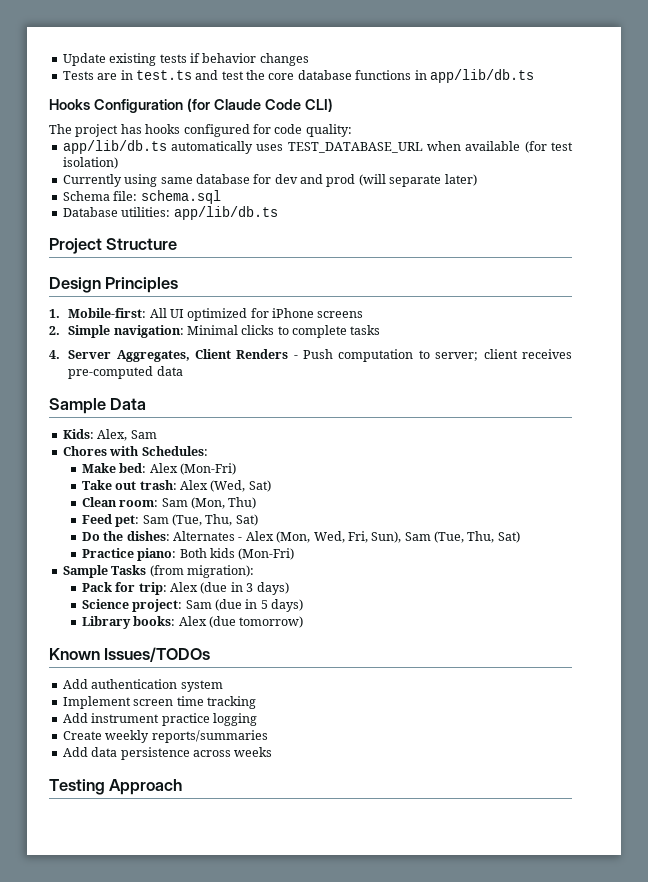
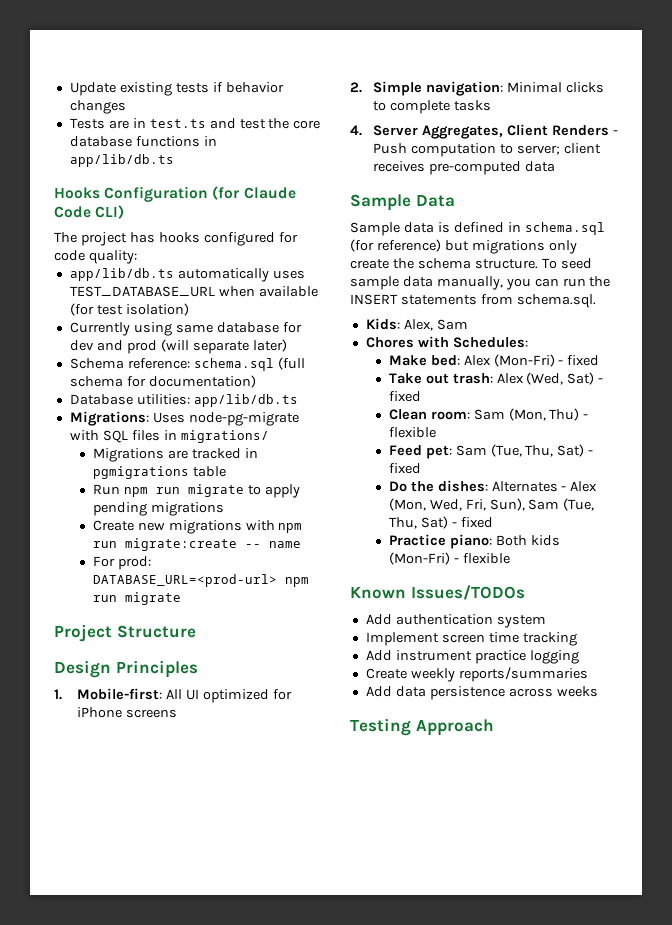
[113,190,221,204] file: schema.sql -> [127,357,305,371] [69,375,256,388] reference: schema.sql (full schema for documentation)
(278, 213) none -> [69,411,299,426] [69,430,269,443] [92,448,258,462] [92,466,226,479] [92,484,300,498] [92,502,224,516] [92,520,303,534] [92,538,301,551] [92,556,151,570] [92,574,309,587] [92,592,181,605] // Migrations: Uses node-pg-migrate with SQL files in migrations/ // Migrations are tracked in pgmigrations table // Run npm run migrate to apply pending migrations // Create new migrations with npm run migrate:create -- name // For prod: DATABASE_URL=<prod-url> npm run migrate
(147, 404) none -> [350,222,605,236] [350,239,577,254] [350,258,592,269] [350,276,611,290] [350,294,596,308] // Sample data is defined in schema.sql (for reference) but migrations only create the schema structure. To seed sample data manually, you can run the INSERT statements from schema.sql.
(237, 469) none -> [558,355,600,366] - fixed
(271, 486) none -> [598,378,604,383] [388,391,421,402] - fixed
(257, 503) none -> [583,414,589,419] [388,427,436,438] - flexible
(258, 520) none -> [588,450,594,455] [388,463,421,474] - fixed
(520, 537) none -> [451,517,493,528] - fixed
[62,565,254,578] [81,582,289,595] [81,599,304,612] [81,616,304,629] // Sample Tasks (from migration): // Pack for trip: Alex (due in 3 days) // Science project: Sam (due in 5 days) // Library books: Alex (due tomorrow) -> [453,553,510,564] - flexible

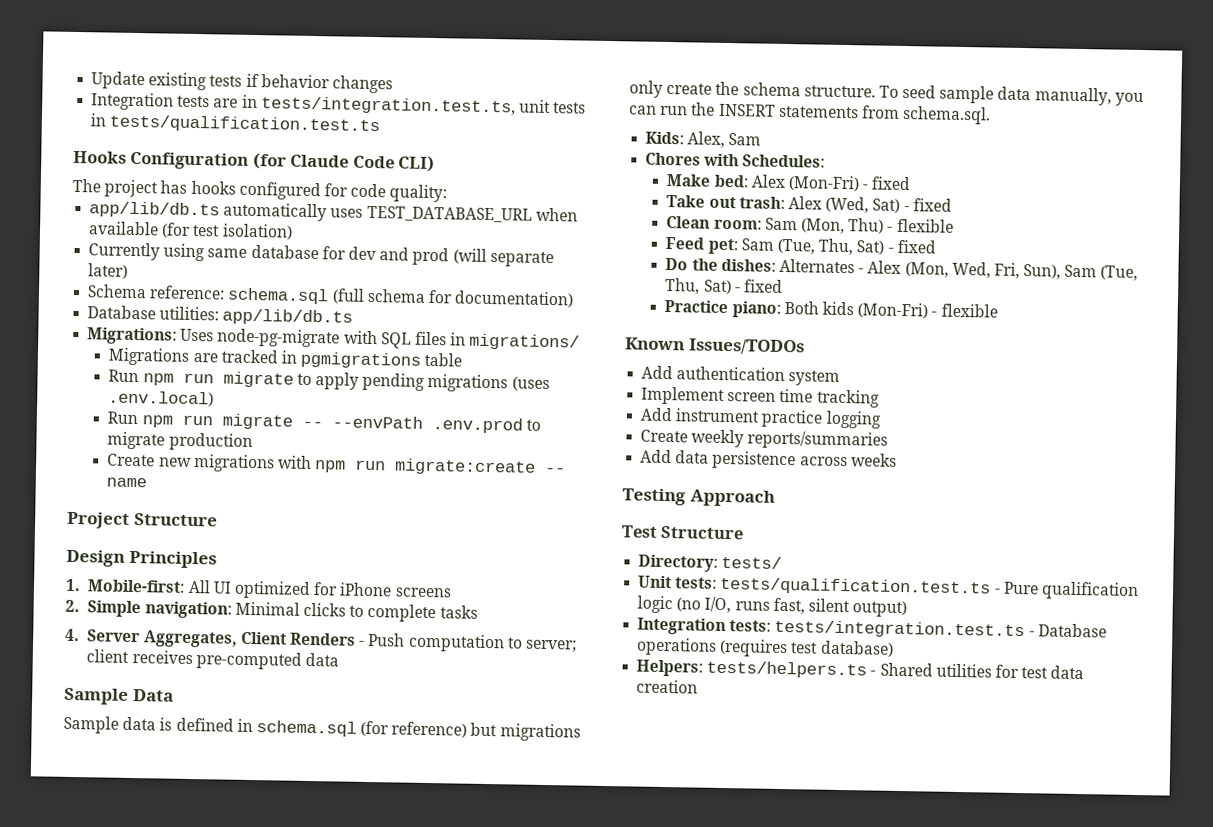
[69,118,321,129] [69,136,217,147] [69,154,174,167] Tests are in test.ts and test the core database functions in app/lib/db.ts -> [91,92,587,116] [90,113,381,135] Integration tests are in tests/integration.test.ts, unit tests in tests/qualification.test.ts
(224, 509) none -> [511,376,550,392] [108,390,215,407] [107,411,541,434] [107,431,253,452] (uses .env.local) // Run npm run migrate -- --envPath .env.prod to migrate production
[92,556,151,570] [92,574,309,587] [92,592,181,605] // For prod: DATABASE_URL=<prod-url> npm run migrate -> (148, 482) none
(494, 727) none -> [621,525,745,540] [638,554,783,572] [638,575,1139,601] [637,595,908,618] [637,617,1107,640] [636,637,894,658] [636,659,1085,680] [636,679,699,694] // Test Structure // Directory: tests/ // Unit tests: tests/qualification.test.ts - Pure qualification logic (no I/O, runs fast, silent output) // Integration tests: tests/integration.test.ts - Database operations (requires test database) // Helpers: tests/helpers.ts - Shared utilities for test data creation

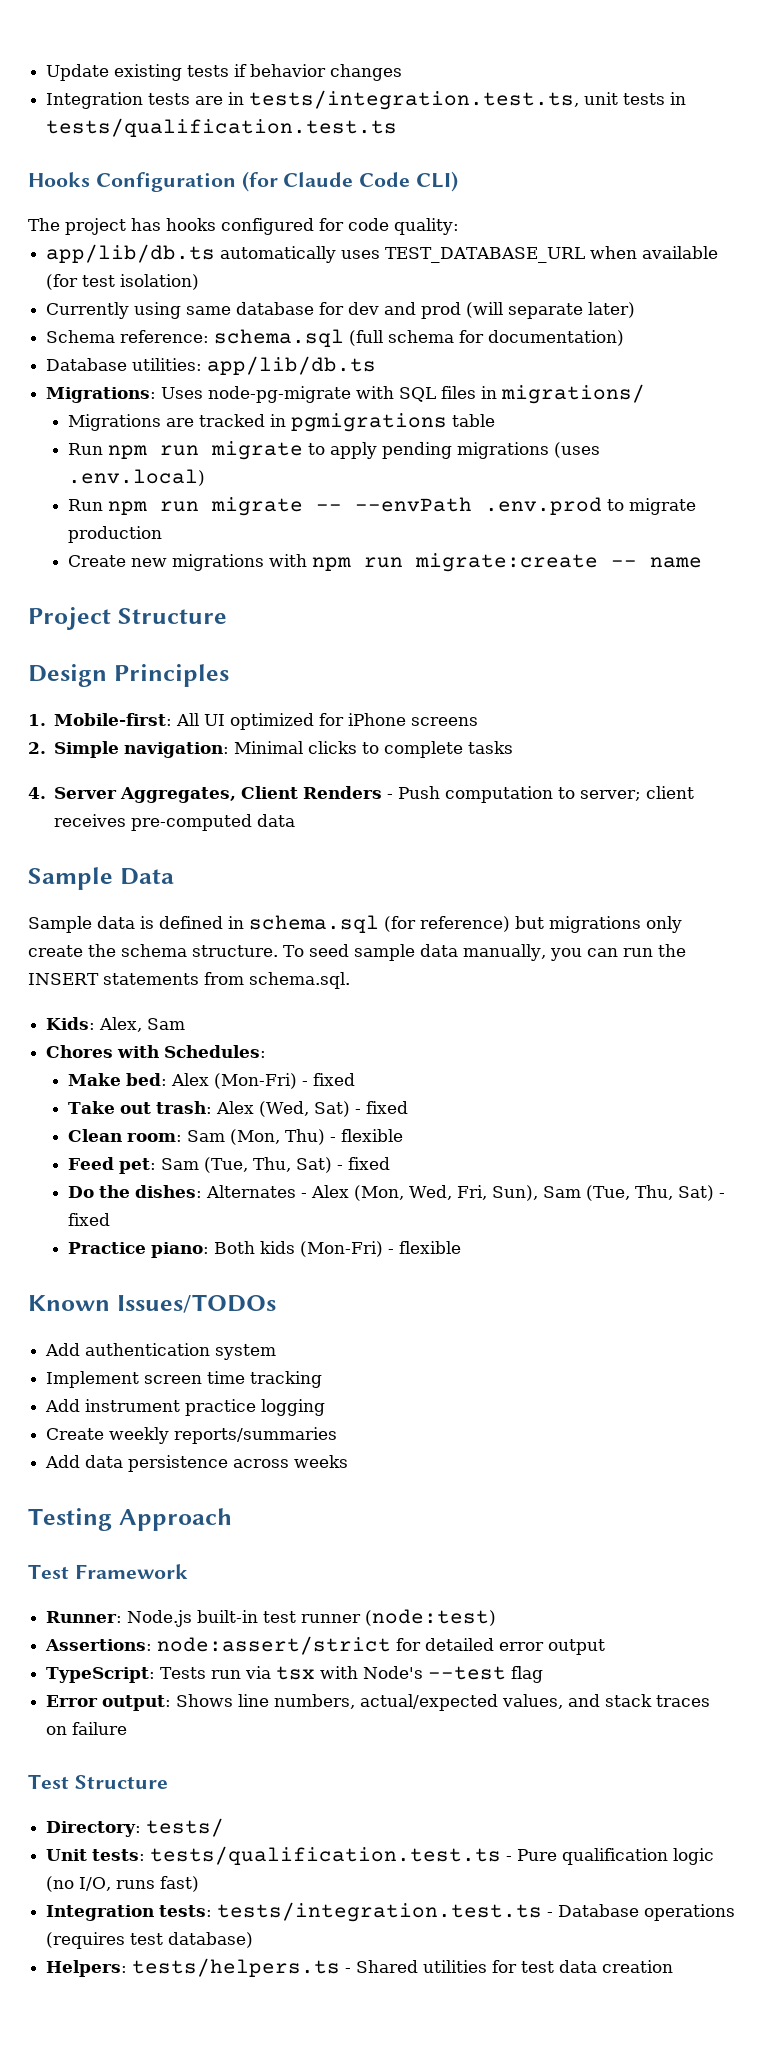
(775, 498) none -> [28,1564,188,1579] [46,1609,497,1627] [45,1636,606,1655] [46,1666,544,1683] [46,1694,711,1711] [46,1722,128,1735] // Test Framework // Runner: Node.js built-in test runner (node:test) // Assertions: node:assert/strict for detailed error output // TypeScript: Tests run via tsx with Node's --test flag // Error output: Shows line numbers, actual/expected values, and stack traces on failure
[772,597,908,618] fast, silent output) -> [160,1876,200,1892] fast)

